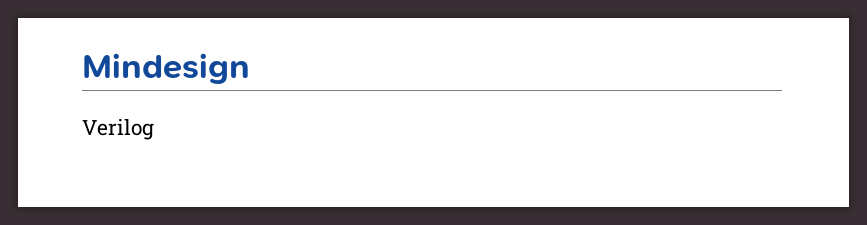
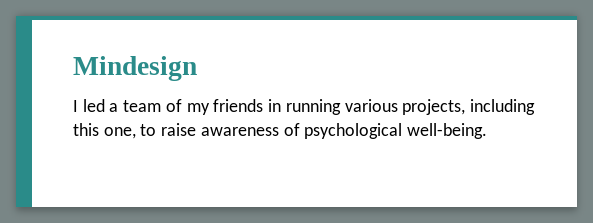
[82,119,154,140] Verilog -> [73,99,535,115] [73,123,488,139] I led a team of my friends in running various projects, including this one, to raise awareness of psychological well-being.

